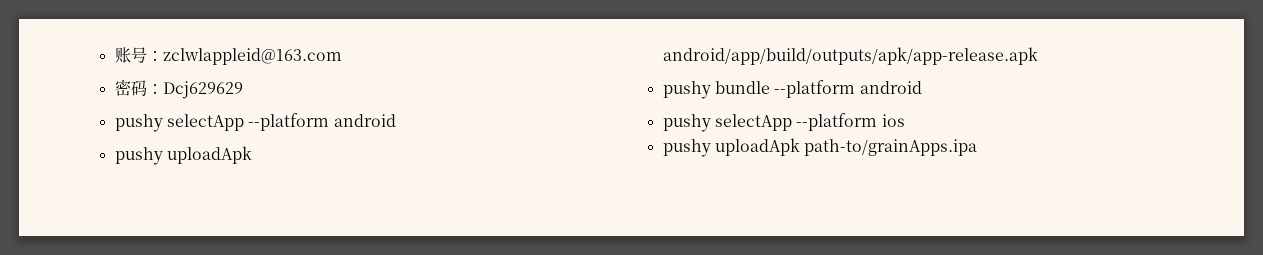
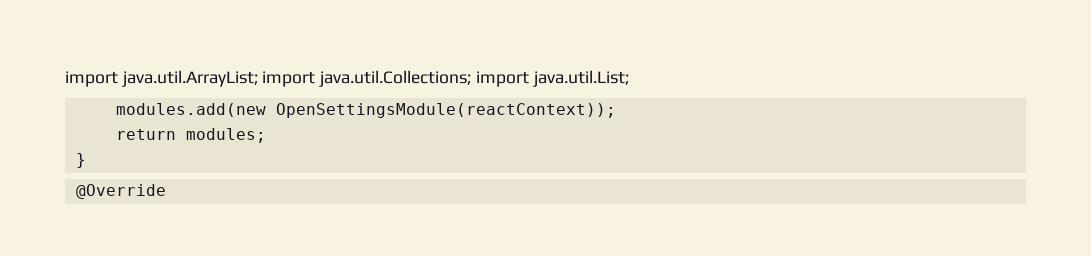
[114,47,342,65] [114,79,243,99] [114,113,396,132] [114,146,252,165] [662,47,1038,65] [662,80,922,99] [662,113,905,132] [662,138,978,157] 账号：zclwlappleid@163.com // 密码：Dcj629629 // pushy selectApp --platform android // pushy uploadApk android/app/build/outputs/apk/app-release.apk // pushy bundle --platform android // pushy selectApp --platform ios // pushy uploadApk path-to/grainApps.ipa -> [65,70,629,87] [115,103,616,118] [115,128,266,143] [75,153,86,168] [75,184,166,199] import java.util.ArrayList; import java.util.Collections; import java.util.List; // modules.add(new OpenSettingsModule(reactContext)); // return modules; // } // @Override

